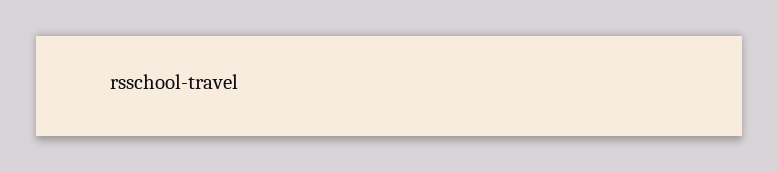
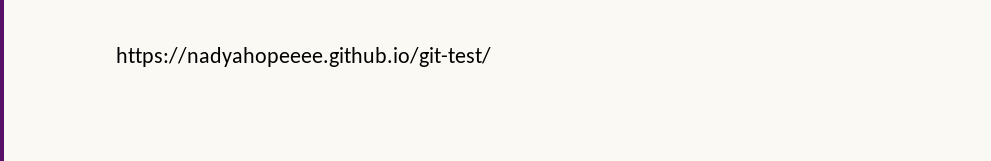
[110,74,238,89] rsschool-travel -> [116,47,491,67] https://nadyahopeeee.github.io/git-test/

